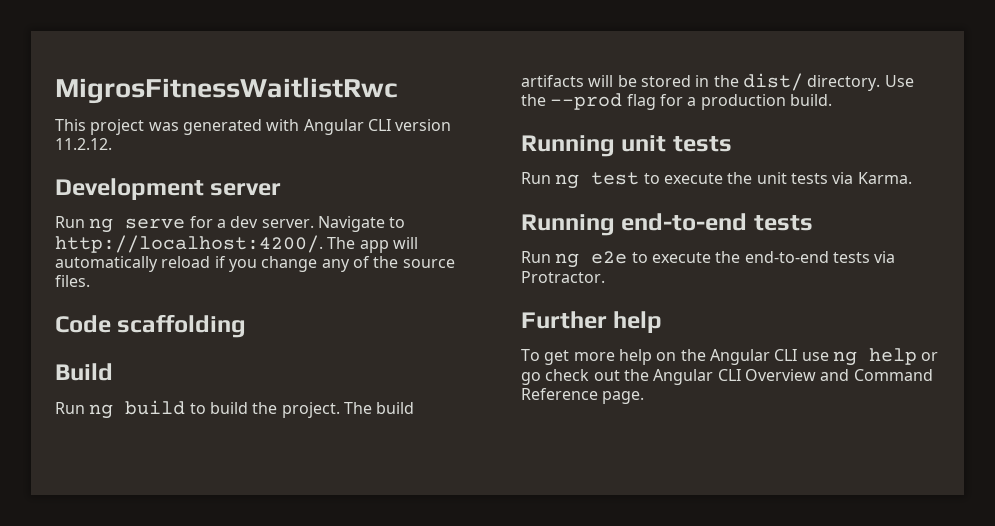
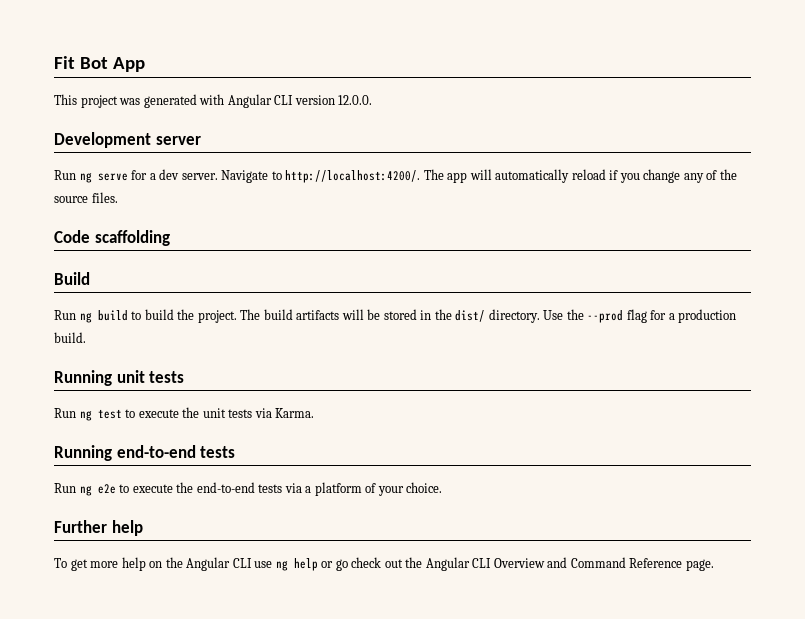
[55,77,397,104] MigrosFitnessWaitlistRwc -> [54,56,146,72] Fit Bot App
[55,138,112,150] 11.2.12. -> [338,95,373,105] 12.0.0.
[521,271,605,283] Protractor. -> [305,482,443,496] a platform of your choice.

